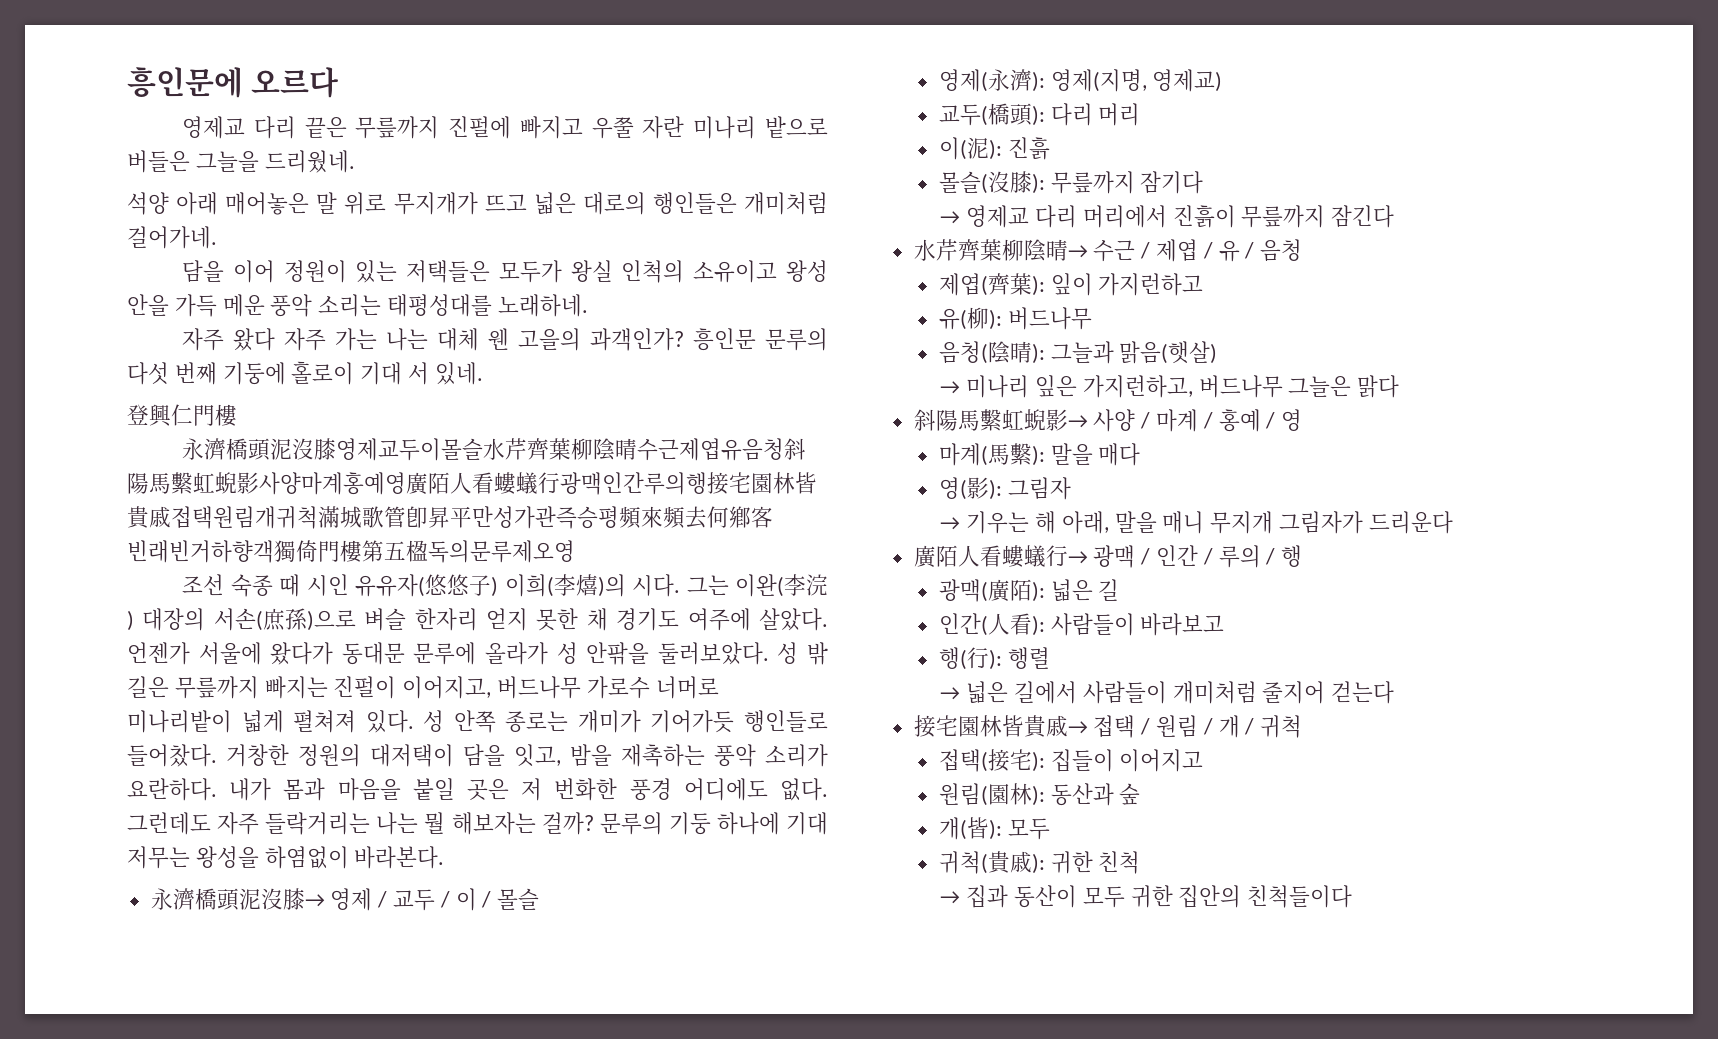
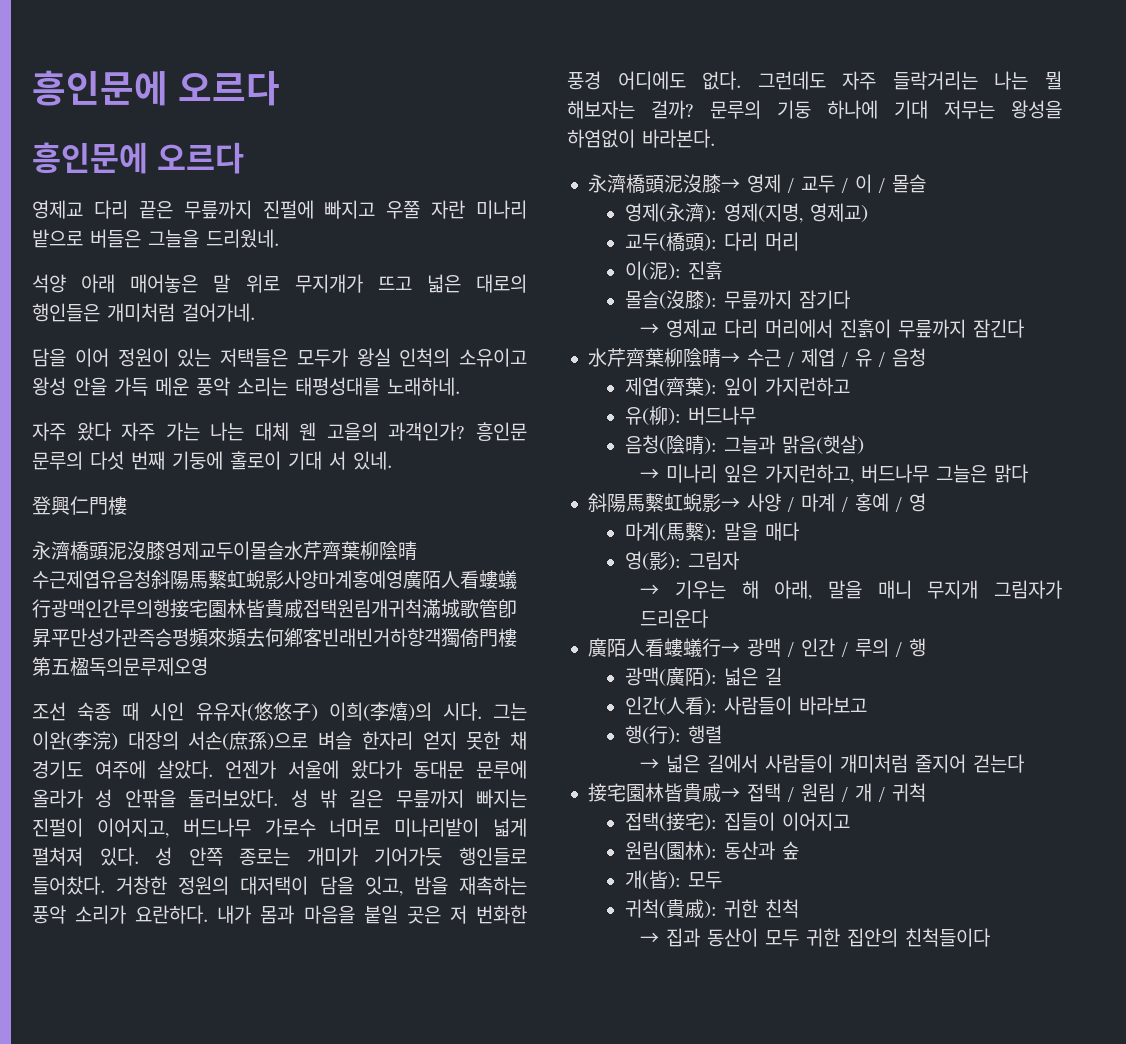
[127,67,339,98] 흥인문에 오르다 -> [32,70,280,106] [32,142,244,174] 흥인문에 오르다 // 흥인문에 오르다

